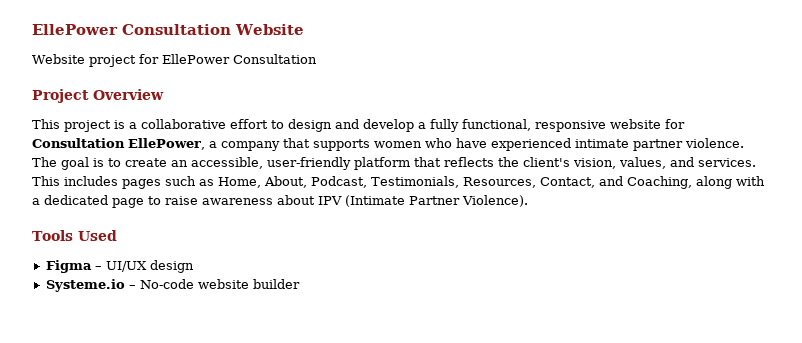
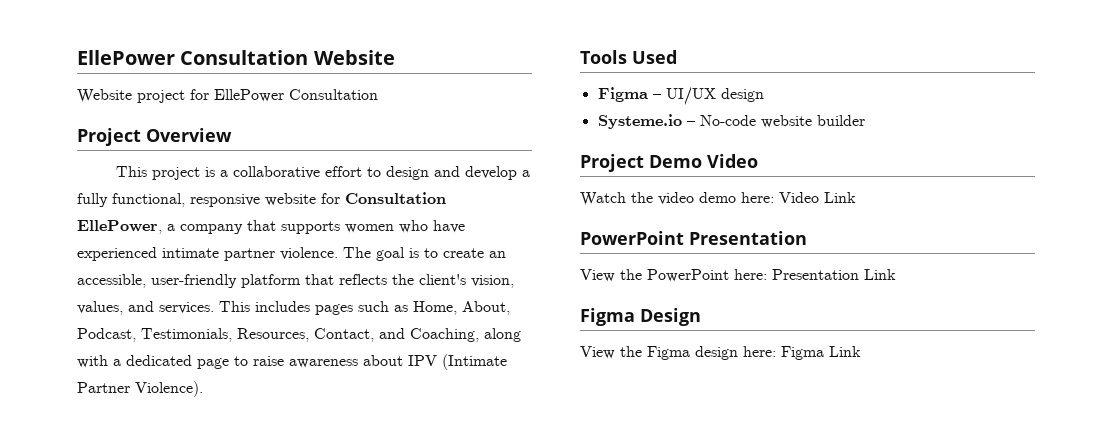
(300, 284) none -> [580,154,758,172] [580,192,856,206] [580,231,807,245] [580,269,896,282] [580,308,701,326] [580,346,861,360] // Project Demo Video // Watch the video demo here: Video Link // PowerPoint Presentation // View the PowerPoint here: Presentation Link // Figma Design // View the Figma design here: Figma Link

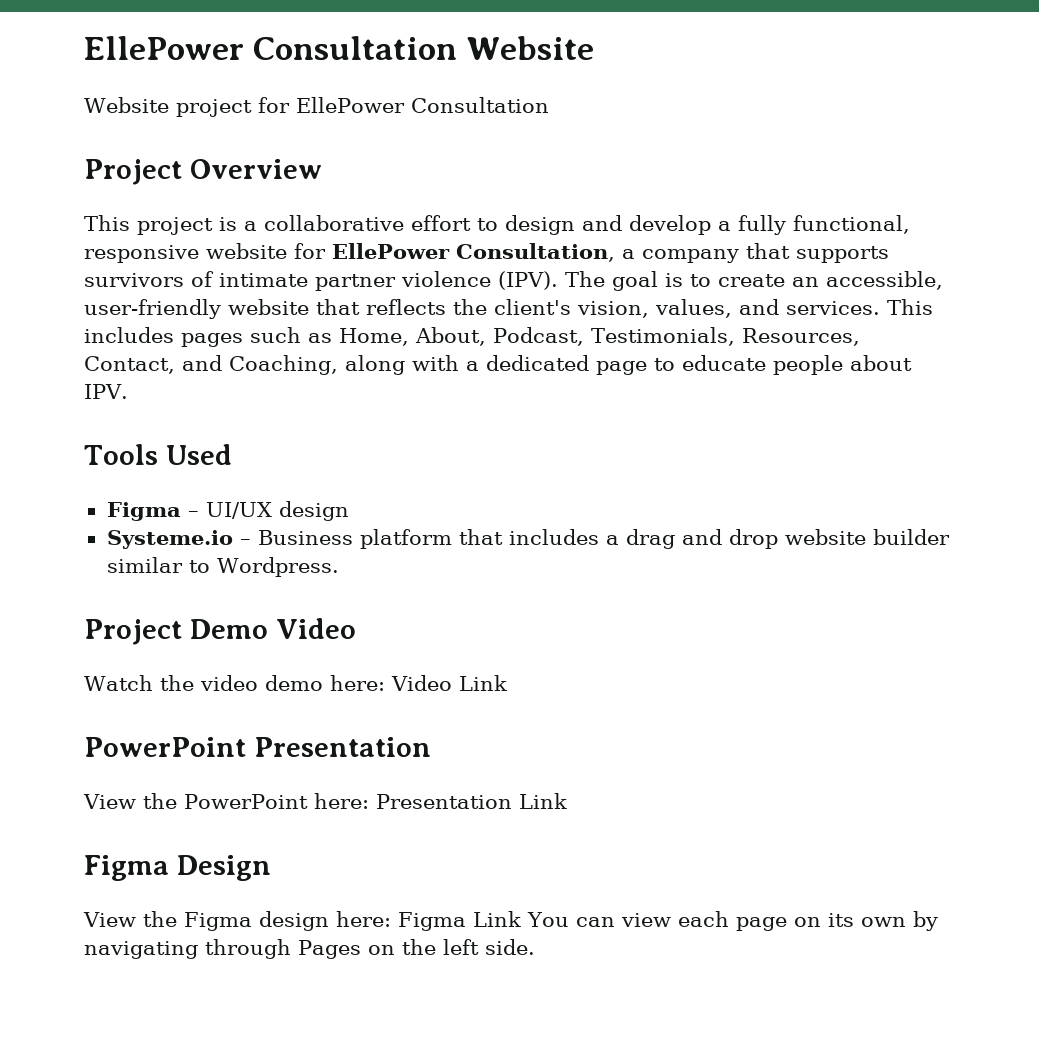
[345,192,446,204] [77,220,162,234] Consultation EllePower, -> [332,243,615,262] EllePower Consultation,
[345,220,465,233] [77,247,338,261] women who have experienced intimate partner violence. -> [84,271,558,291] survivors of intimate partner violence (IPV).
[241,274,301,288] platform -> [228,299,309,315] website
[253,354,507,370] [77,381,203,397] raise awareness about IPV (Intimate Partner Violence). -> [682,355,912,375] [84,384,128,399] educate people about IPV.
[699,115,756,126] No-code -> [257,529,778,549] Business platform that includes a drag and drop
(865, 120) none -> [106,557,339,577] similar to Wordpress.
(861, 351) none -> [527,911,938,931] [84,939,535,959] You can view each page on its own by navigating through Pages on the left side.

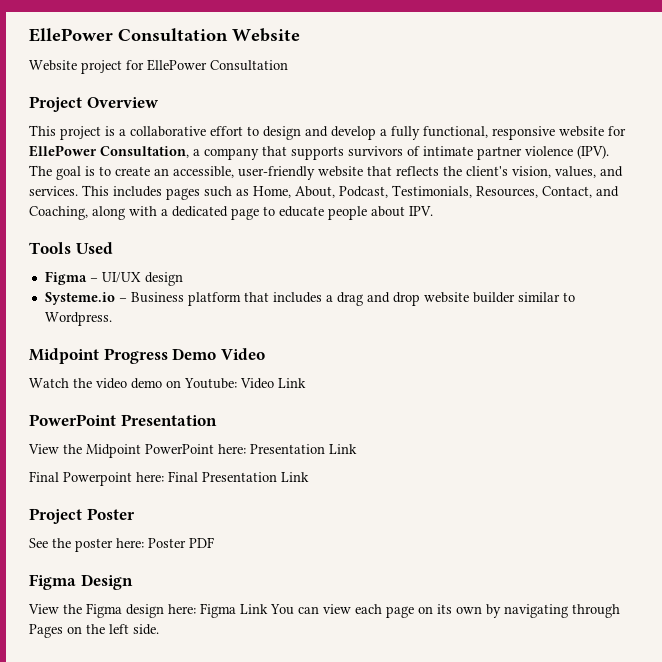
[84,619,182,645] Project -> [29,348,168,364] Midpoint Progress
[329,675,385,691] here: -> [166,378,237,389] on Youtube:
(177, 801) none -> [86,444,141,458] Midpoint
(567, 801) none -> [29,471,309,486] [29,508,135,524] [29,537,214,552] // Final Powerpoint here: Final Presentation Link // Project Poster // See the poster here: Poster PDF

